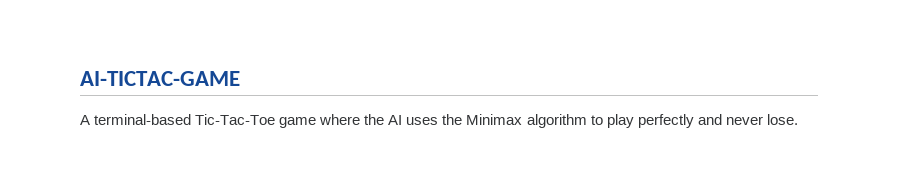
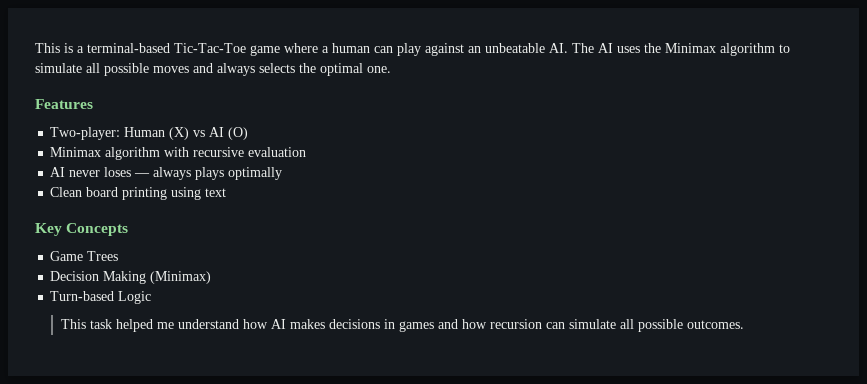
[80,71,240,86] [80,115,90,125] AI-TICTAC-GAME // A -> [35,43,84,53] This is a
[364,114,385,125] the -> [322,43,594,56] a human can play against an unbeatable AI. The
[606,114,798,128] play perfectly and never lose. -> [35,63,391,76] [35,99,93,109] [50,127,249,140] [50,147,307,160] [50,167,283,180] [50,187,227,200] [35,223,129,236] [50,251,119,261] [50,271,212,284] [50,291,152,304] [60,319,744,332] simulate all possible moves and always selects the optimal one. // Features // Two-player: Human (X) vs AI (O) // Minimax algorithm with recursive evaluation // AI never loses — always plays optimally // Clean board printing using text // Key Concepts // Game Trees // Decision Making (Minimax) // Turn-based Logic // This task helped me understand how AI makes decisions in games and how recursion can simulate all possible outcomes.

